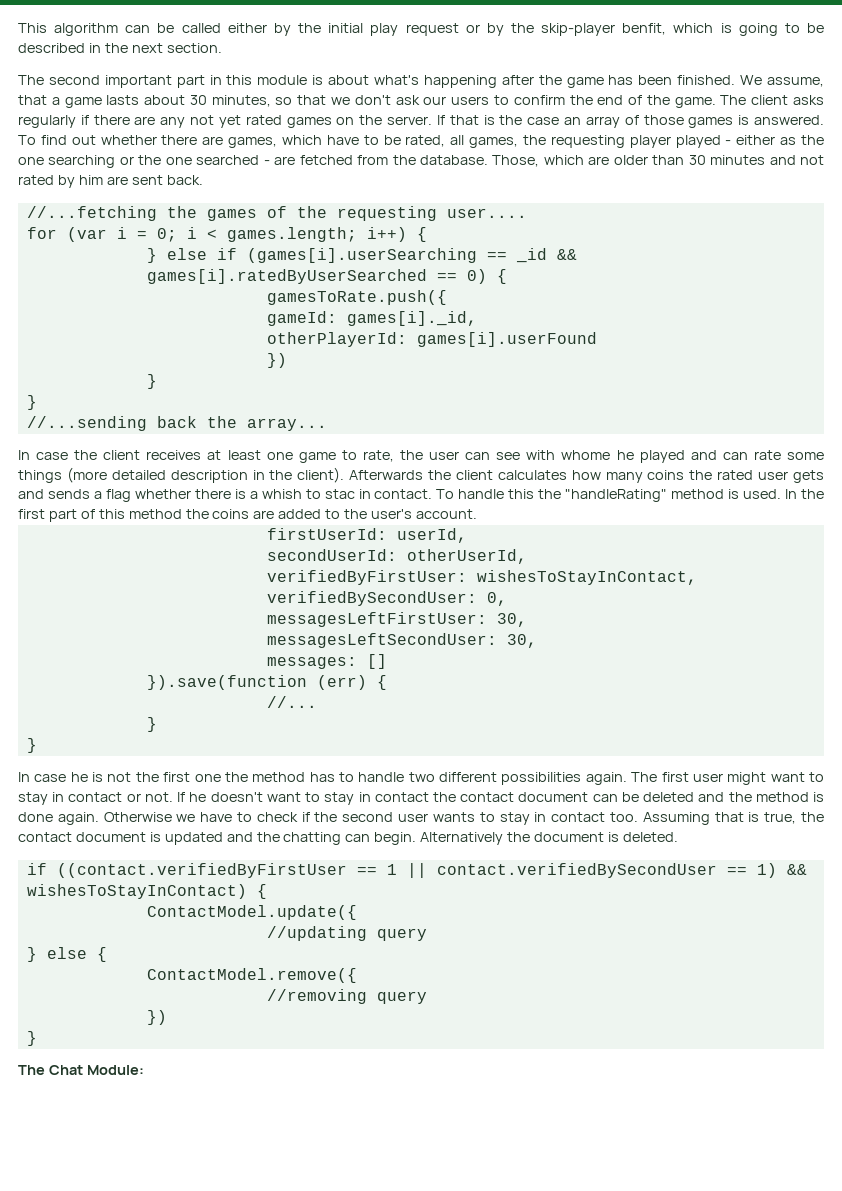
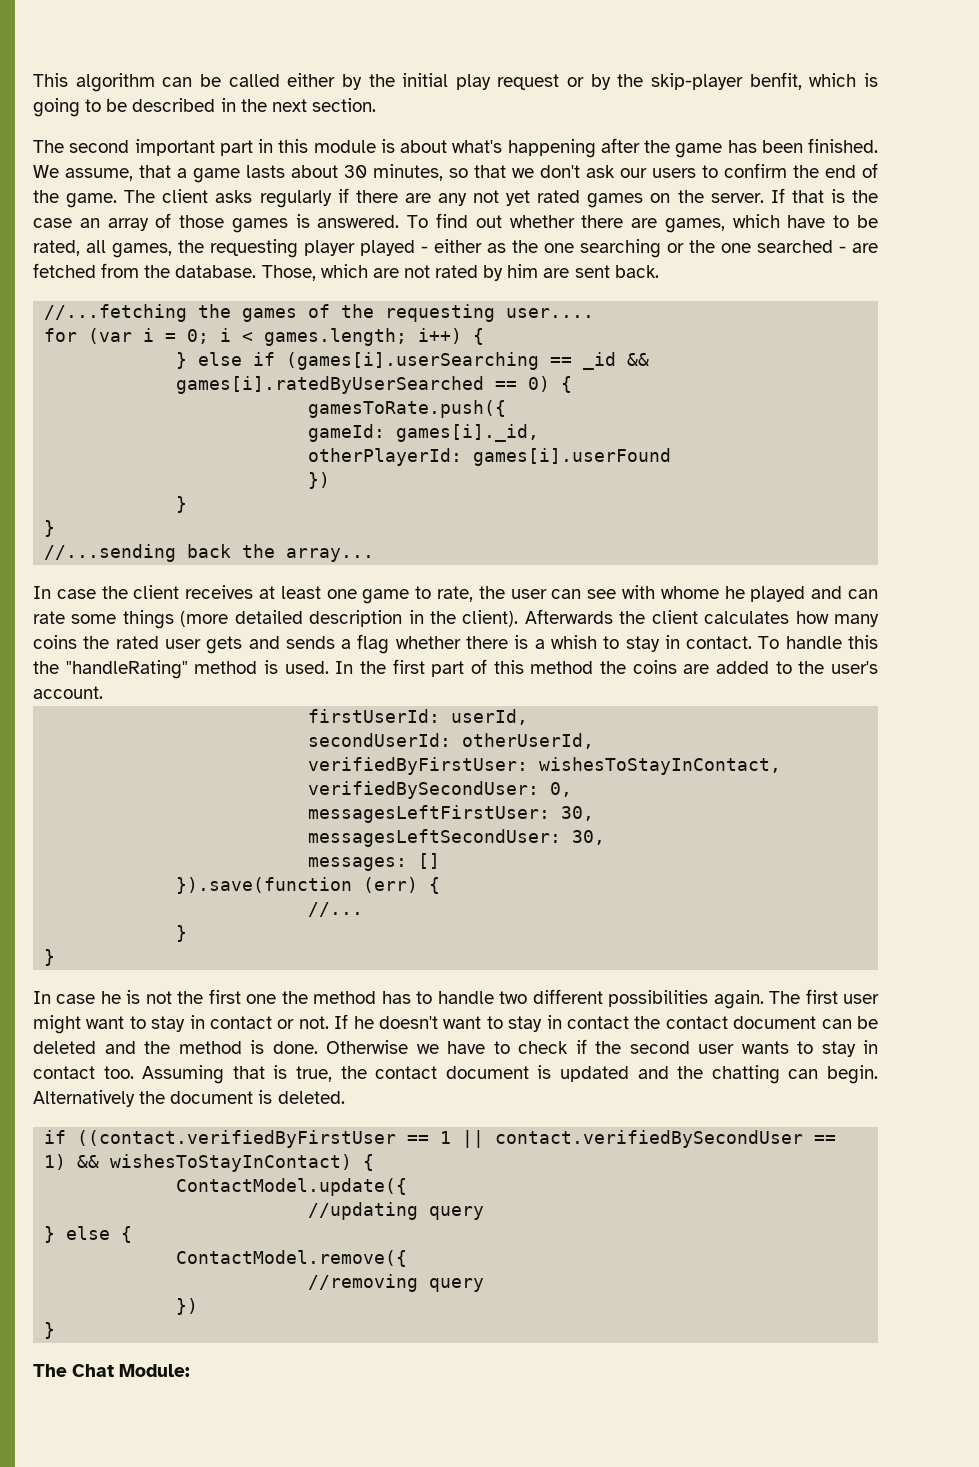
[613,155,796,165] older than 30 minutes and -> (399, 273) none
[324,489,355,499] stac -> [625,636,660,652] stay
[18,812,99,825] done again. -> [272,1041,318,1054] done.

